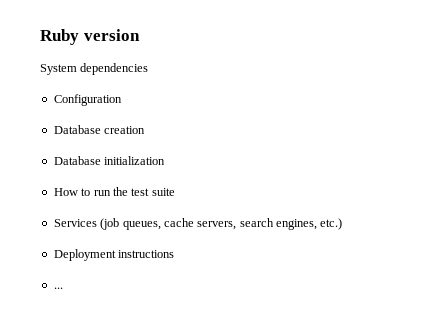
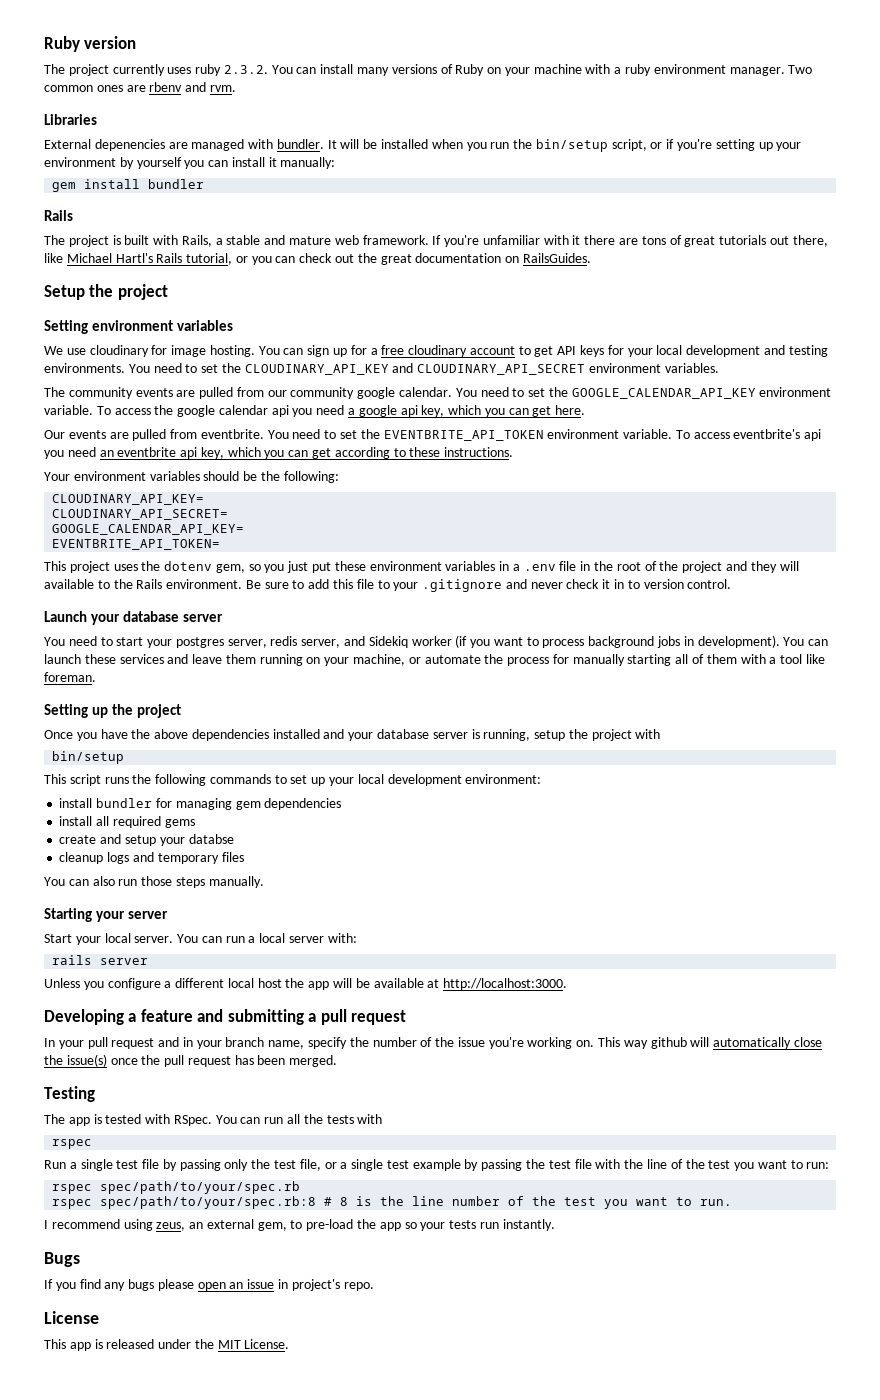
[40,63,149,75] [53,94,122,106] [53,125,146,134] [53,156,166,165] [53,187,175,196] [53,218,343,230] [53,249,175,261] [53,287,63,289] System dependencies // Configuration // Database creation // Database initialization // How to run the test suite // Services (job queues, cache servers, search engines, etc.) // Deployment instructions // ... -> [44,64,813,76] [44,82,236,92] [44,114,97,125] [44,139,802,152] [44,157,336,169] [52,179,205,192] [44,210,73,221] [44,235,828,247] [44,253,591,265] [44,284,168,300] [44,320,234,334] [44,345,828,357] [44,363,719,375] [44,387,832,399] [44,405,586,417] [44,429,822,441] [44,447,514,459] [44,471,339,483] [52,494,205,505] [52,509,229,520] [52,524,245,535] [52,539,221,550] [44,561,799,573] [44,579,732,592] [44,611,224,625] [44,635,829,648] [44,654,825,666] [44,672,96,682] [44,704,182,718] [44,729,661,741] [52,751,125,764] [44,774,542,786] [59,798,342,810] [59,816,195,828] [59,834,234,846] [59,852,244,864] [44,876,264,888] [44,908,169,922] [44,933,357,945] [52,955,149,965] [44,978,568,990] [44,1009,407,1025] [44,1037,822,1049] [44,1054,338,1067] [44,1086,95,1102] [44,1114,383,1126] [52,1139,93,1149] [44,1159,830,1171] [52,1181,301,1194] [52,1196,733,1209] [44,1219,555,1231] [44,1252,80,1267] [44,1279,374,1291] [44,1311,99,1324] [44,1339,290,1351] The project currently uses ruby 2.3.2. You can install many versions of Ruby on your machine with a ruby environment manager. Two common ones are rbenv and rvm. // Libraries // External depenencies are managed with bundler. It will be installed when you run the bin/setup script, or if you're setting up your environment by yourself you can install it manually: // gem install bundler // Rails // The project is built with Rails, a stable and mature web framework. If you're unfamiliar with it there are tons of great tutorials out there, like Michael Hartl's Rails tutorial, or you can check out the great documentation on RailsGuides. // Setup the project // Setting environment variables // We use cloudinary for image hosting. You can sign up for a free cloudinary account to get API keys for your local development and testing environments. You need to set the CLOUDINARY_API_KEY and CLOUDINARY_API_SECRET environment variables. // The community events are pulled from our community google calendar. You need to set the GOOGLE_CALENDAR_API_KEY environment variable. To access the google calendar api you need a google api key, which you can get here. // Our events are pulled from eventbrite. You need to set the EVENTBRITE_API_TOKEN environment variable. To access eventbrite's api you need an eventbrite api key, which you can get according to these instructions. // Your environment variables should be the following: // CLOUDINARY_API_KEY= // CLOUDINARY_API_SECRET= // GOOGLE_CALENDAR_API_KEY= // EVENTBRITE_API_TOKEN= // This project uses the dotenv gem, so you just put these environment variables in a .env file in the root of the project and they will available to the Rails environment. Be sure to add this file to your .gitignore and never check it in to version control. // Launch your database server // You need to start your postgres server, redis server, and Sidekiq worker (if you want to process background jobs in development). You can launch these services and leave them running on your machine, or automate the process for manually starting all of them with a tool like foreman. // Setting up the project // Once you have the above dependencies installed and your database server is running, setup the project with // bin/setup // This script runs the following commands to set up your local development environment: // install bundler for managing gem dependencies // install all required gems // create and setup your databse // cleanup logs and temporary files // You can also run those steps manually. // Starting your server // Start your local server. You can run a local server with: // rails server // Unless you configure a different local host the app will be available at http://localhost:3000. // Developing a feature and submitting a pull request // In your pull request and in your branch name, specify the number of the issue you're working on. This way github will automatically close the issue(s) once the pull request has been merged. // Testing // The app is tested with RSpec. You can run all the tests with // rspec // Run a single test file by passing only the test file, or a single test example by passing the test file with the line of the test you want to run: // rspec spec/path/to/your/spec.rb // rspec spec/path/to/your/spec.rb:8 # 8 is the line number of the test you want to run. // I recommend using zeus, an external gem, to pre-load the app so your tests run instantly. // Bugs // If you find any bugs please open an issue in project's repo. // License // This app is released under the MIT License.

